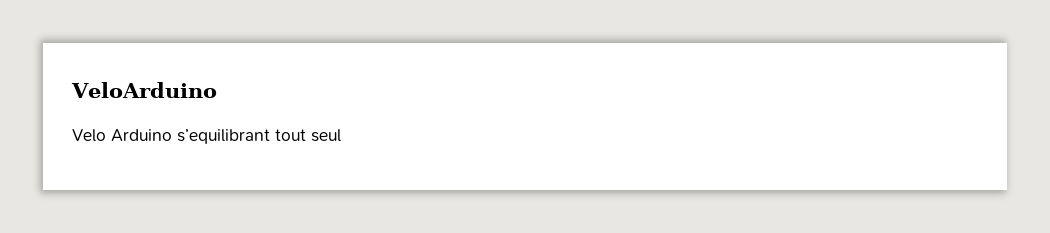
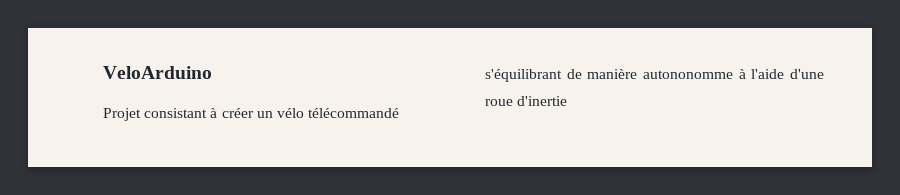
[72,129,341,144] Velo Arduino s’equilibrant tout seul -> [103,108,400,121] [485,69,824,82] [485,96,568,106] Projet consistant à créer un vélo télécommandé s'équilibrant de manière autononomme à l'aide d'une roue d'inertie

